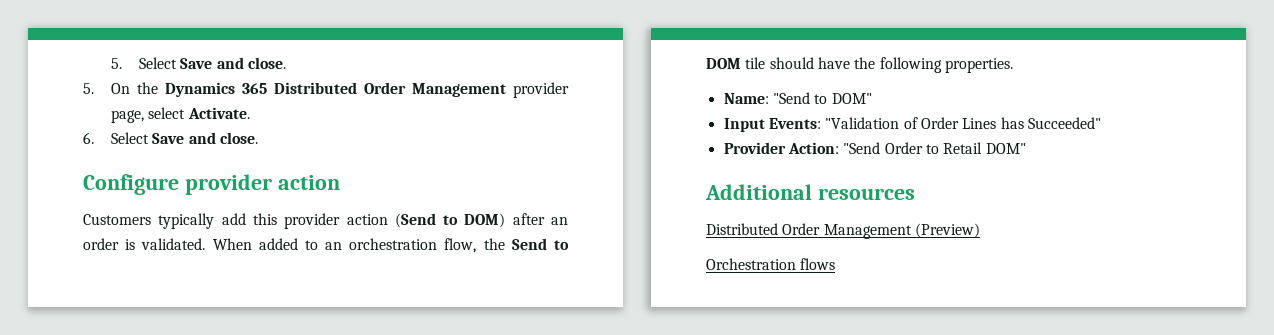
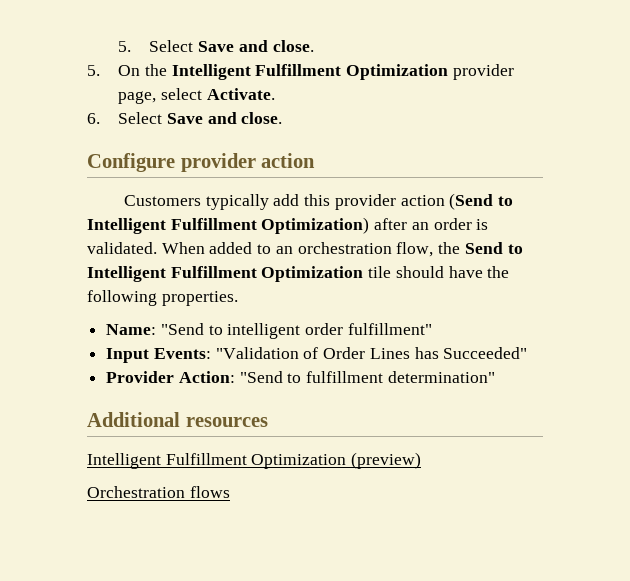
[165,82,507,97] Dynamics 365 Distributed Order Management -> [171,64,449,80] Intelligent Fulfillment Optimization
[464,213,506,228] DOM) -> [87,217,370,234] Intelligent Fulfillment Optimization)
[706,58,741,69] DOM -> [87,266,364,282] Intelligent Fulfillment Optimization
[831,93,872,104] DOM" -> [227,323,432,339] intelligent order fulfillment"
[884,142,1026,154] [705,184,915,200] [706,223,980,239] Order to Retail DOM" // Additional resources // Distributed Order Management (Preview) -> [287,371,495,383] [87,412,268,427] [87,452,422,469] to fulfillment determination" // Additional resources // Intelligent Fulfillment Optimization (preview)

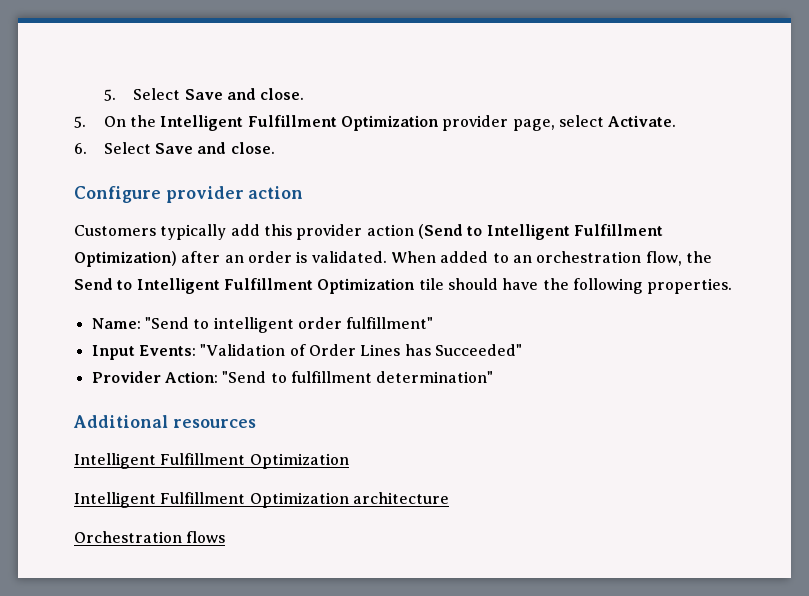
[351,452,422,469] (preview) -> [74,492,449,508] // Intelligent Fulfillment Optimization architecture

